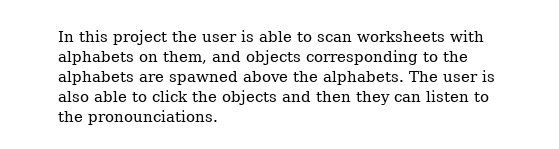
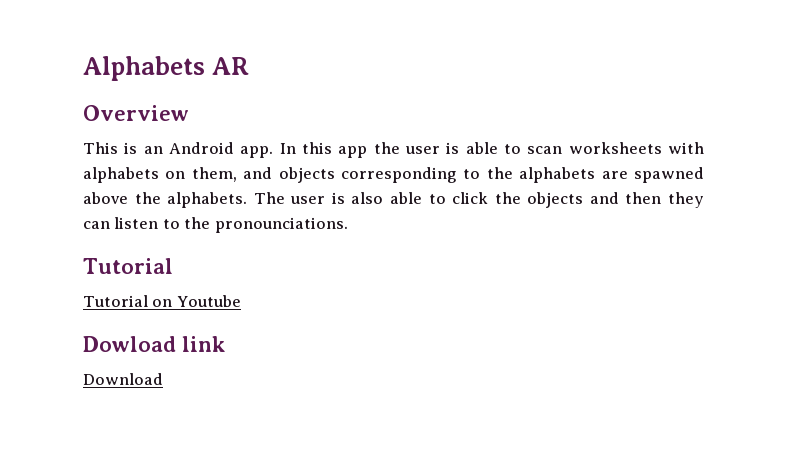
(58, 36) none -> [83,56,250,81] [83,105,189,121] [83,142,274,158] Alphabets AR // Overview // This is an Android app.
[113,30,167,45] project -> [338,146,368,158] app
(218, 117) none -> [83,258,173,274] [83,295,241,307] [83,336,225,352] [83,373,163,385] // Tutorial // Tutorial on Youtube // Dowload link // Download

